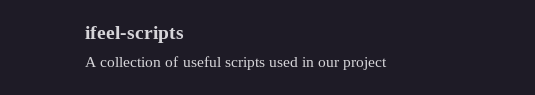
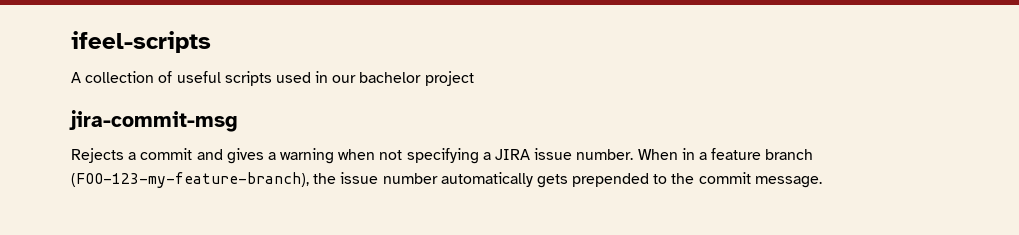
(341, 63) none -> [359,72,422,83] bachelor
(388, 63) none -> [69,110,238,132] [71,148,814,164] [71,172,822,188] // jira-commit-msg // Rejects a commit and gives a warning when not specifying a JIRA issue number. When in a feature branch (FOO-123-my-feature-branch), the issue number automatically gets prepended to the commit message.

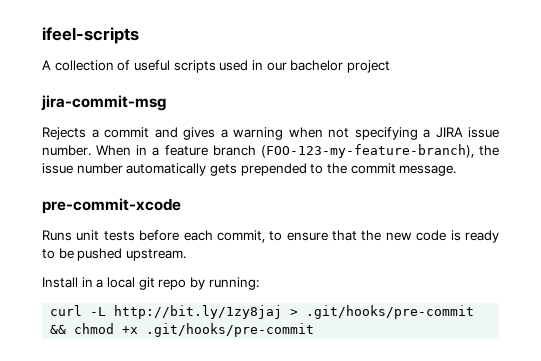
(822, 182) none -> [42,198,181,214] [42,230,499,243] [42,248,186,261] [42,277,259,290] [50,305,475,319] [50,323,315,337] // pre-commit-xcode // Runs unit tests before each commit, to ensure that the new code is ready to be pushed upstream. // Install in a local git repo by running: // curl -L http://bit.ly/1zy8jaj > .git/hooks/pre-commit && chmod +x .git/hooks/pre-commit

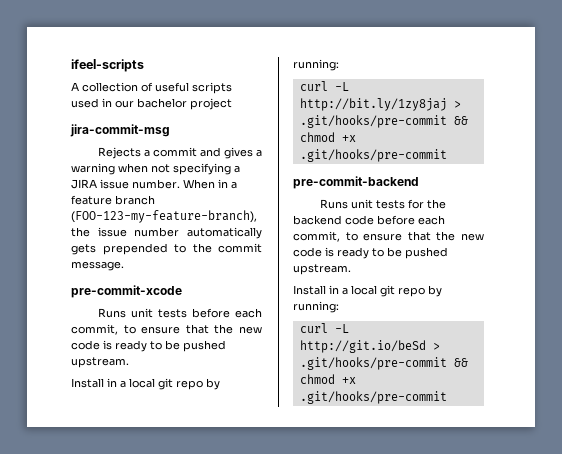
(315, 330) none -> [293,176,419,189] [319,199,446,209] [293,215,445,225] [293,231,484,242] [293,247,448,259] [293,264,351,275] [293,285,442,297] [293,301,339,313] [299,323,349,333] [299,340,440,353] [299,357,468,370] [299,374,356,384] [299,391,447,404] // pre-commit-backend // Runs unit tests for the backend code before each commit, to ensure that the new code is ready to be pushed upstream. // Install in a local git repo by running: // curl -L http://git.io/beSd > .git/hooks/pre-commit && chmod +x .git/hooks/pre-commit

